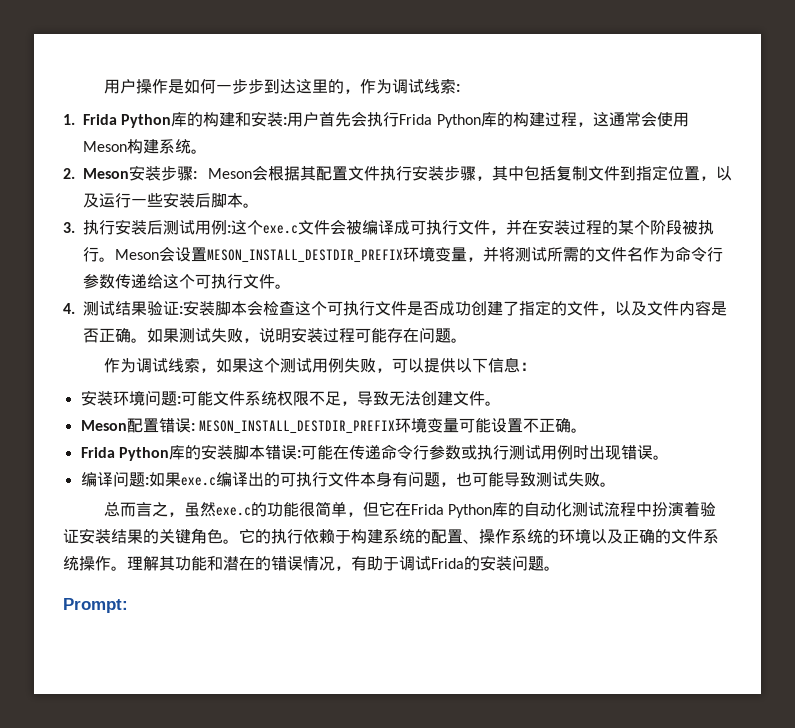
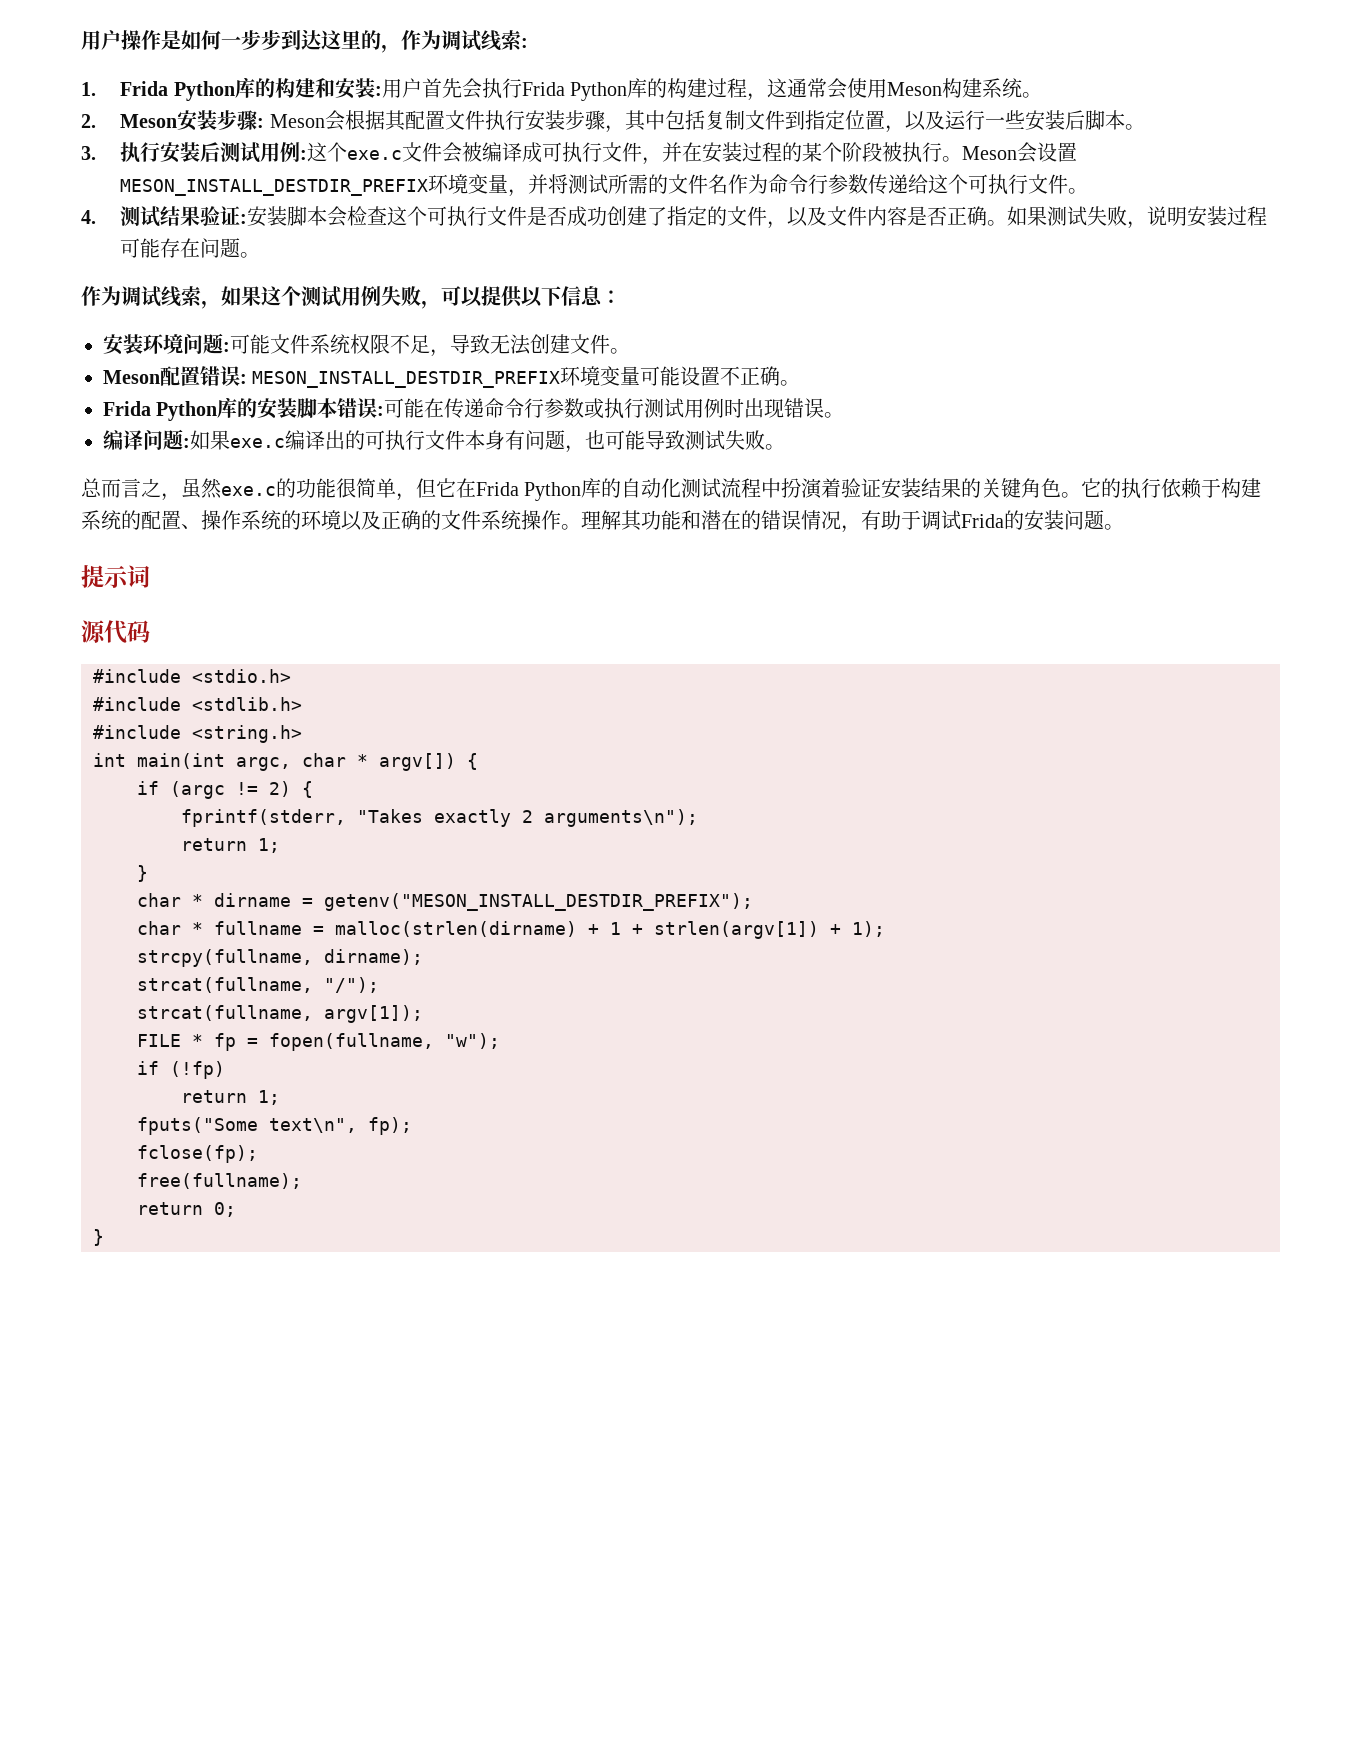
[63,598,128,613] Prompt: -> [81,565,150,588] [81,620,150,644] [93,669,291,683] [93,697,302,711] [93,725,302,743] [93,753,478,771] [137,781,313,799] [181,809,698,827] [181,838,280,853] [137,865,148,882] [137,893,753,911] [137,921,885,939] [137,949,423,967] [137,977,379,993] [137,1005,423,1023] [137,1033,500,1051] [137,1061,225,1079] [181,1090,280,1105] [137,1117,412,1135] [137,1145,258,1163] [137,1173,302,1189] [137,1202,236,1217] [93,1229,104,1246] 提示词 // 源代码 // #include <stdio.h> // #include <stdlib.h> // #include <string.h> // int main(int argc, char * argv[]) { // if (argc != 2) { // fprintf(stderr, "Takes exactly 2 arguments\n"); // return 1; // } // char * dirname = getenv("MESON_INSTALL_DESTDIR_PREFIX"); // char * fullname = malloc(strlen(dirname) + 1 + strlen(argv[1]) + 1); // strcpy(fullname, dirname); // strcat(fullname, "/"); // strcat(fullname, argv[1]); // FILE * fp = fopen(fullname, "w"); // if (!fp) // return 1; // fputs("Some text\n", fp); // fclose(fp); // free(fullname); // return 0; // }

